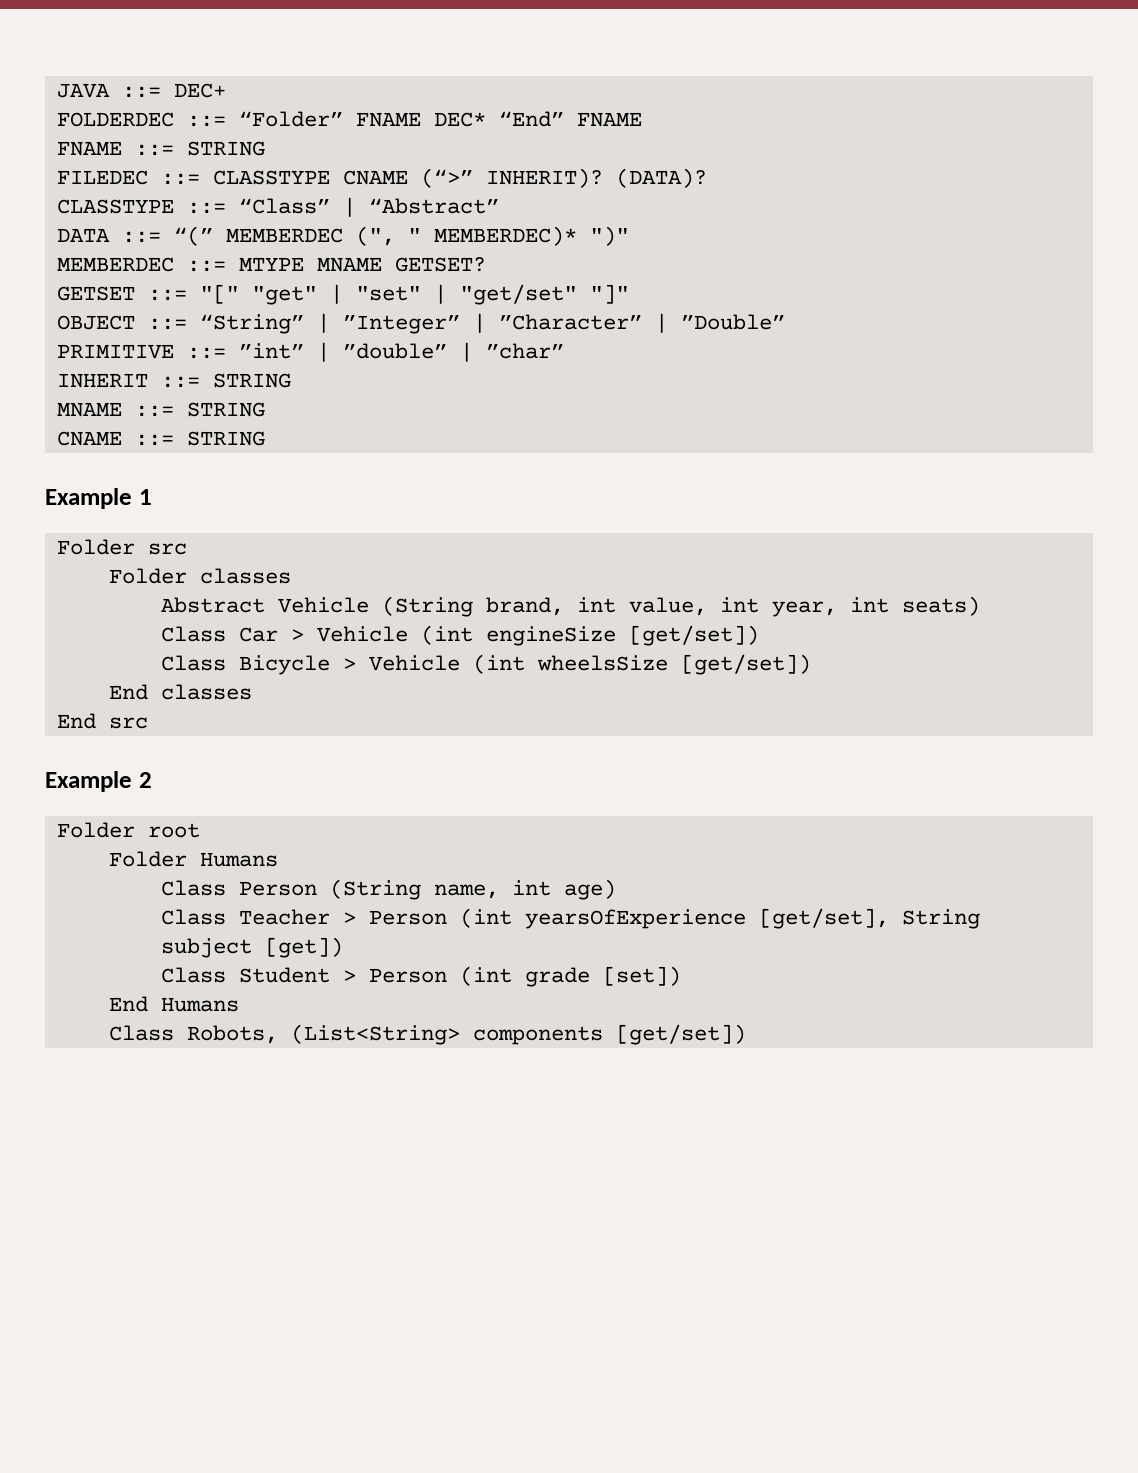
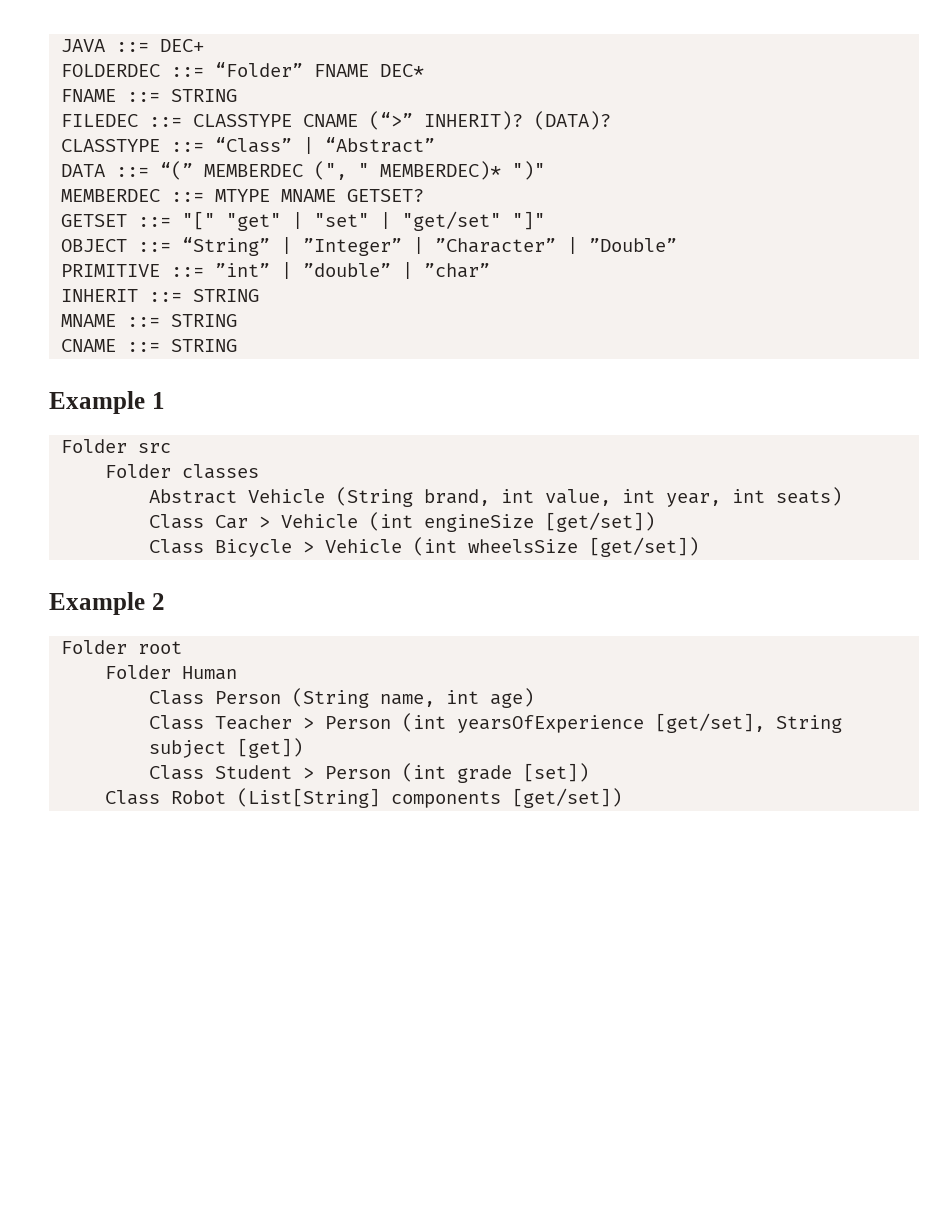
[499,111,642,127] “End” FNAME -> (424, 70) none
[109,684,252,700] [57,713,148,729] // End classes // End src -> (699, 547) none
[200,852,278,867] Humans -> [182,666,237,680] Human
[109,996,239,1012] [109,1024,460,1045] // End Humans // Class Robots, (List<String> -> [105,788,380,808] // Class Robot (List[String]

